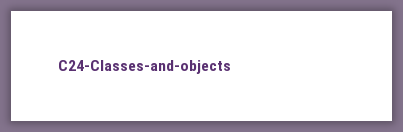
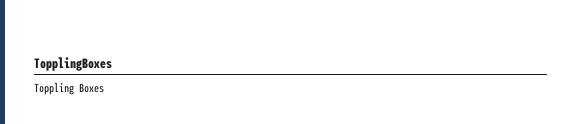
[58,60,231,74] C24-Classes-and-objects -> [34,57,112,71] [34,82,104,95] TopplingBoxes // Toppling Boxes

